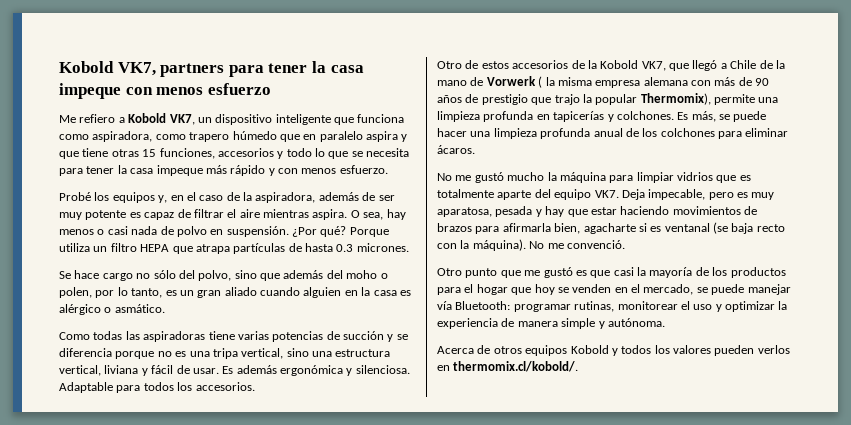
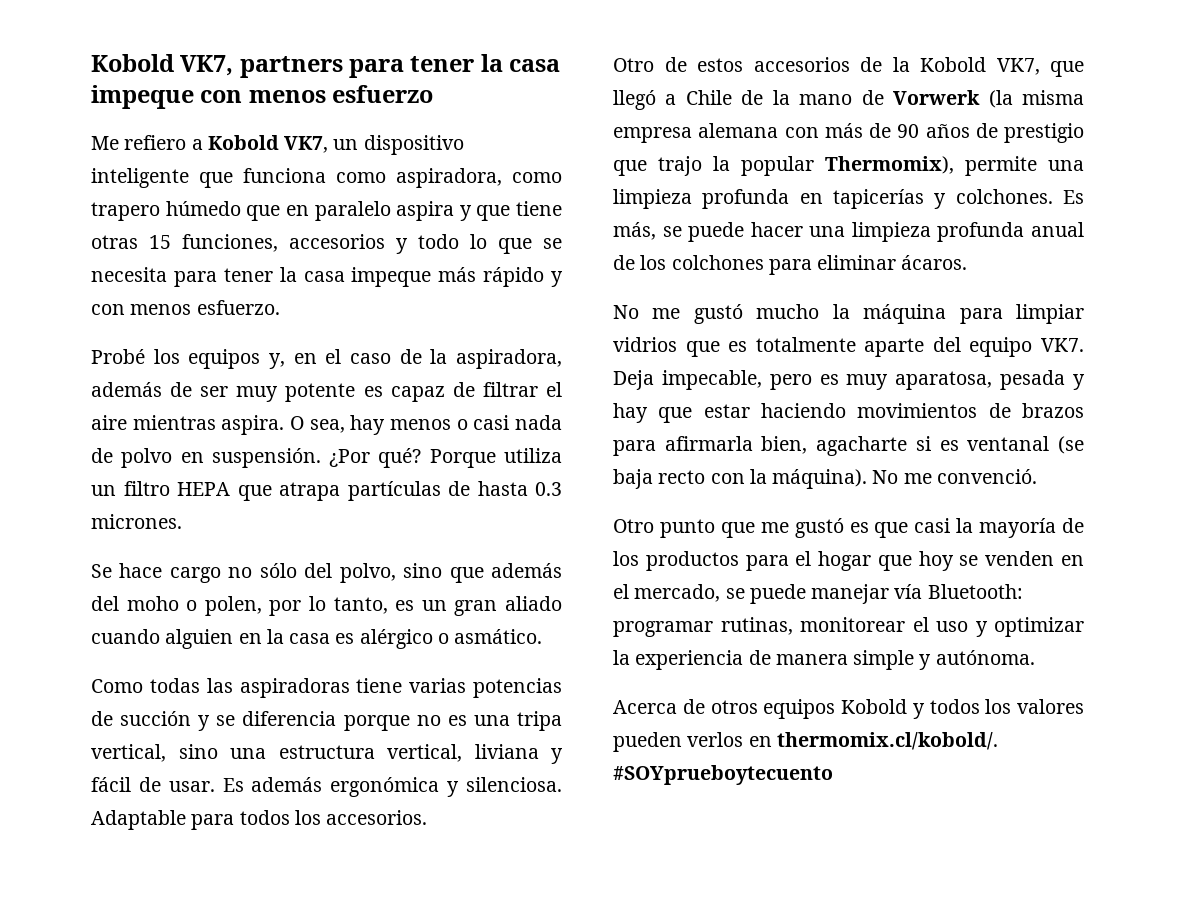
[538,76,555,88] ( la -> [988,90,1013,108] (la
(579, 366) none -> [613,765,833,785] #SOYprueboytecuento

